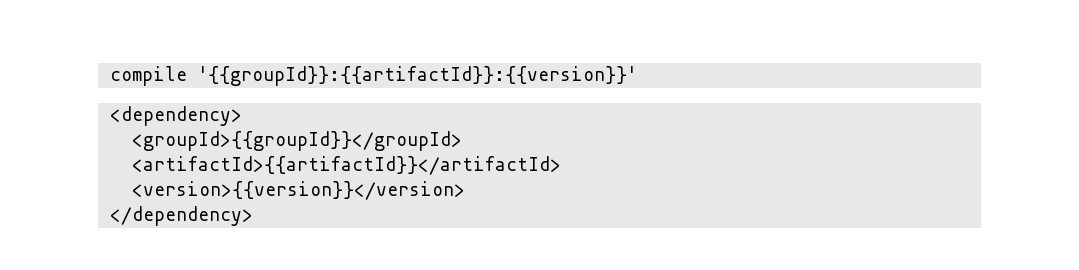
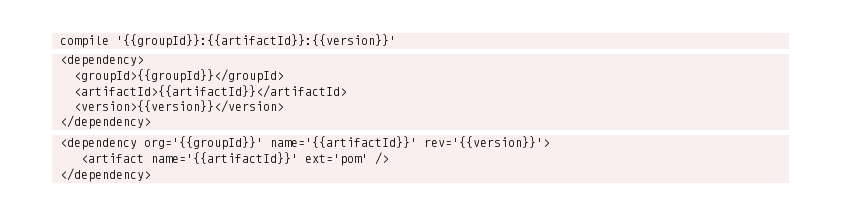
(253, 216) none -> [59,136,550,150] [80,152,389,166] [59,168,151,182] // <dependency org='{{groupId}}' name='{{artifactId}}' rev='{{version}}'> // <artifact name='{{artifactId}}' ext='pom' /> // </dependency>

